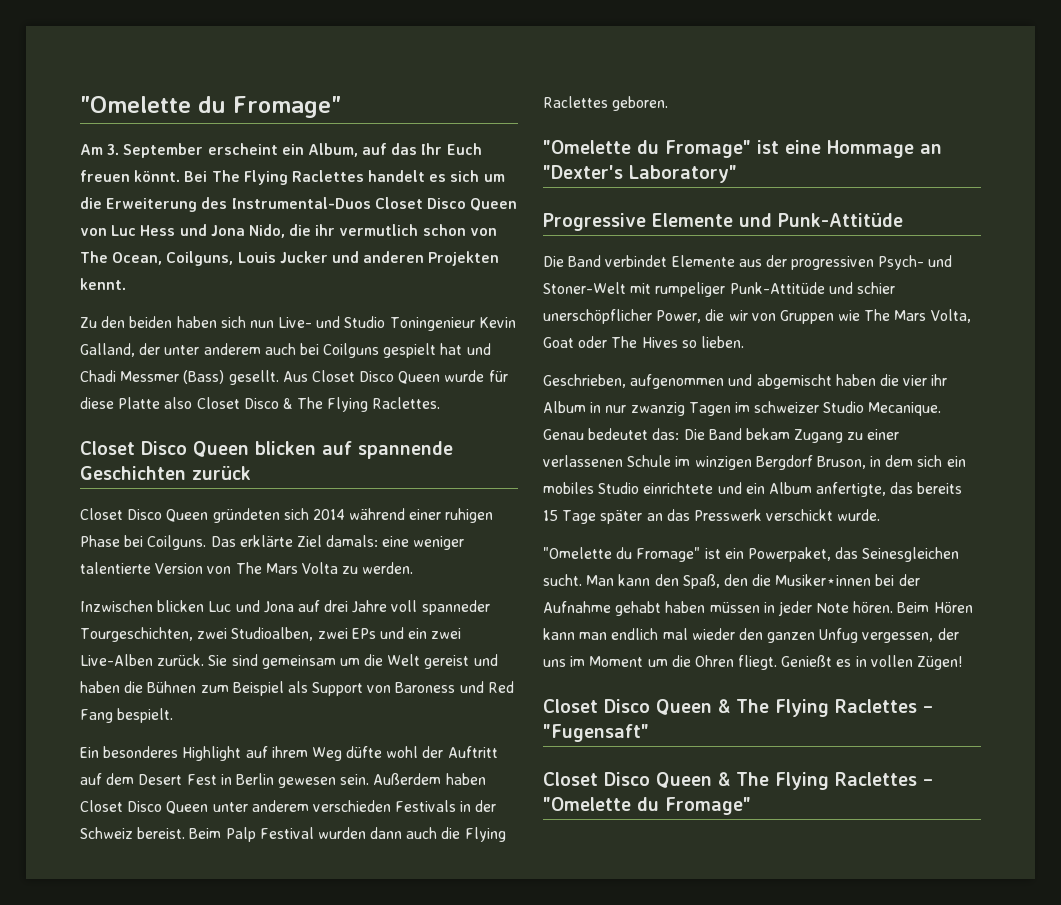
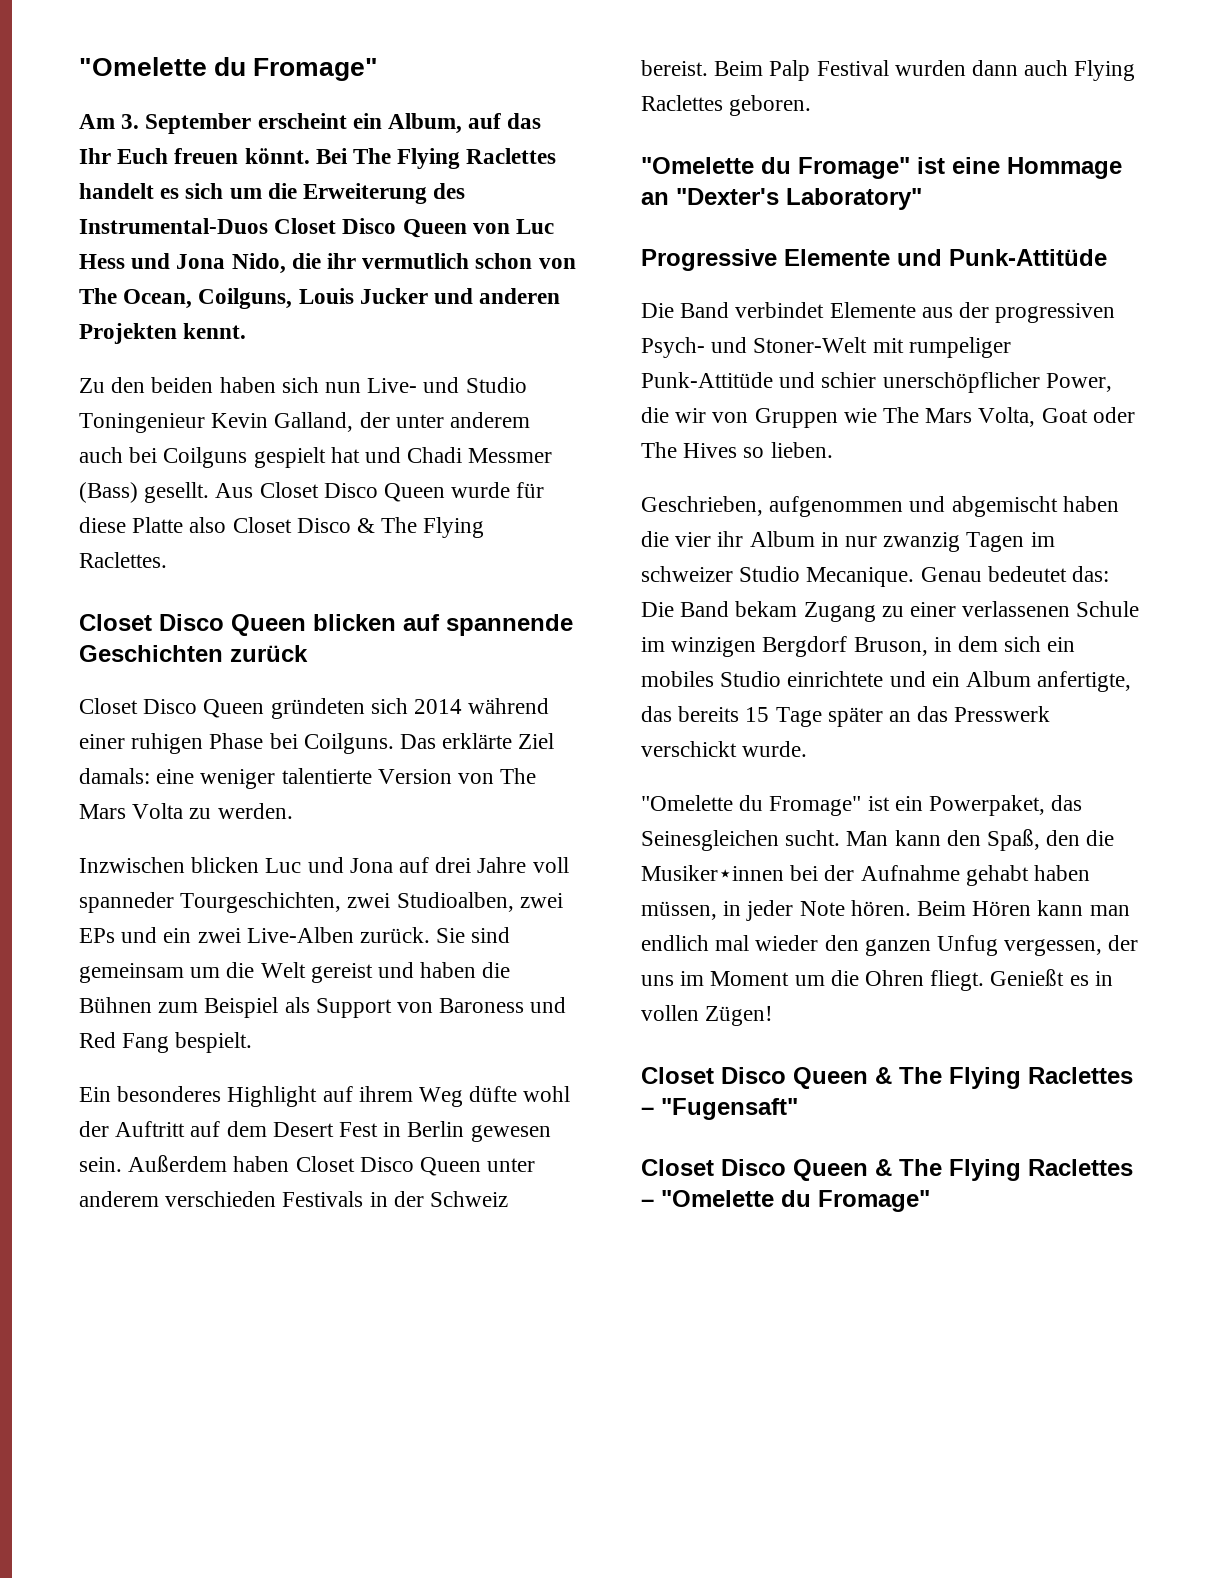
[441,827,461,839] die -> (1069, 68) none
[709,602,760,613] müssen -> [641,901,717,920] müssen,

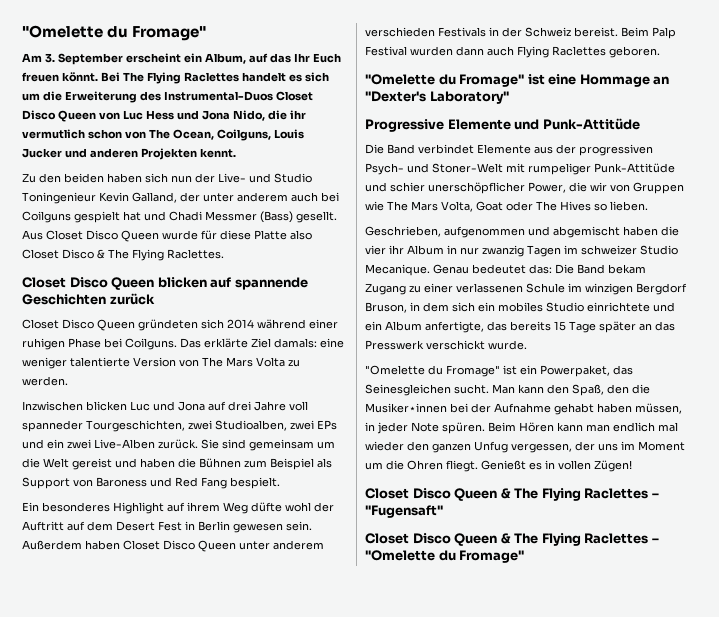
(362, 387) none -> [195,173,215,183] der
[850,900,911,916] hören. -> [442,422,485,434] spüren.

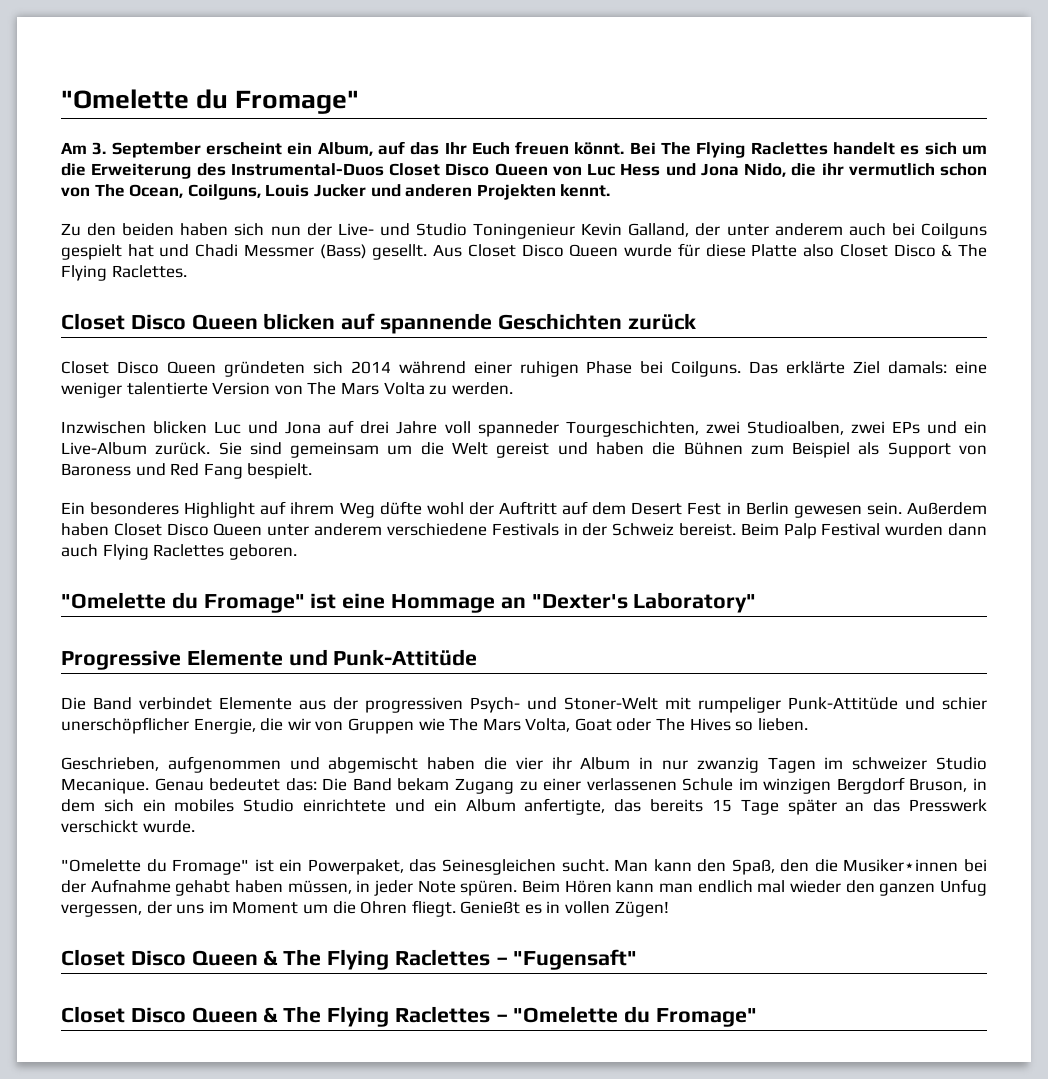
[67,439,155,449] zwei Live-Alben -> [61,442,147,455] Live-Album
[365,27,435,37] verschieden -> [386,523,487,536] verschiedene
[528,182,566,193] Power, -> [193,718,256,734] Energie,

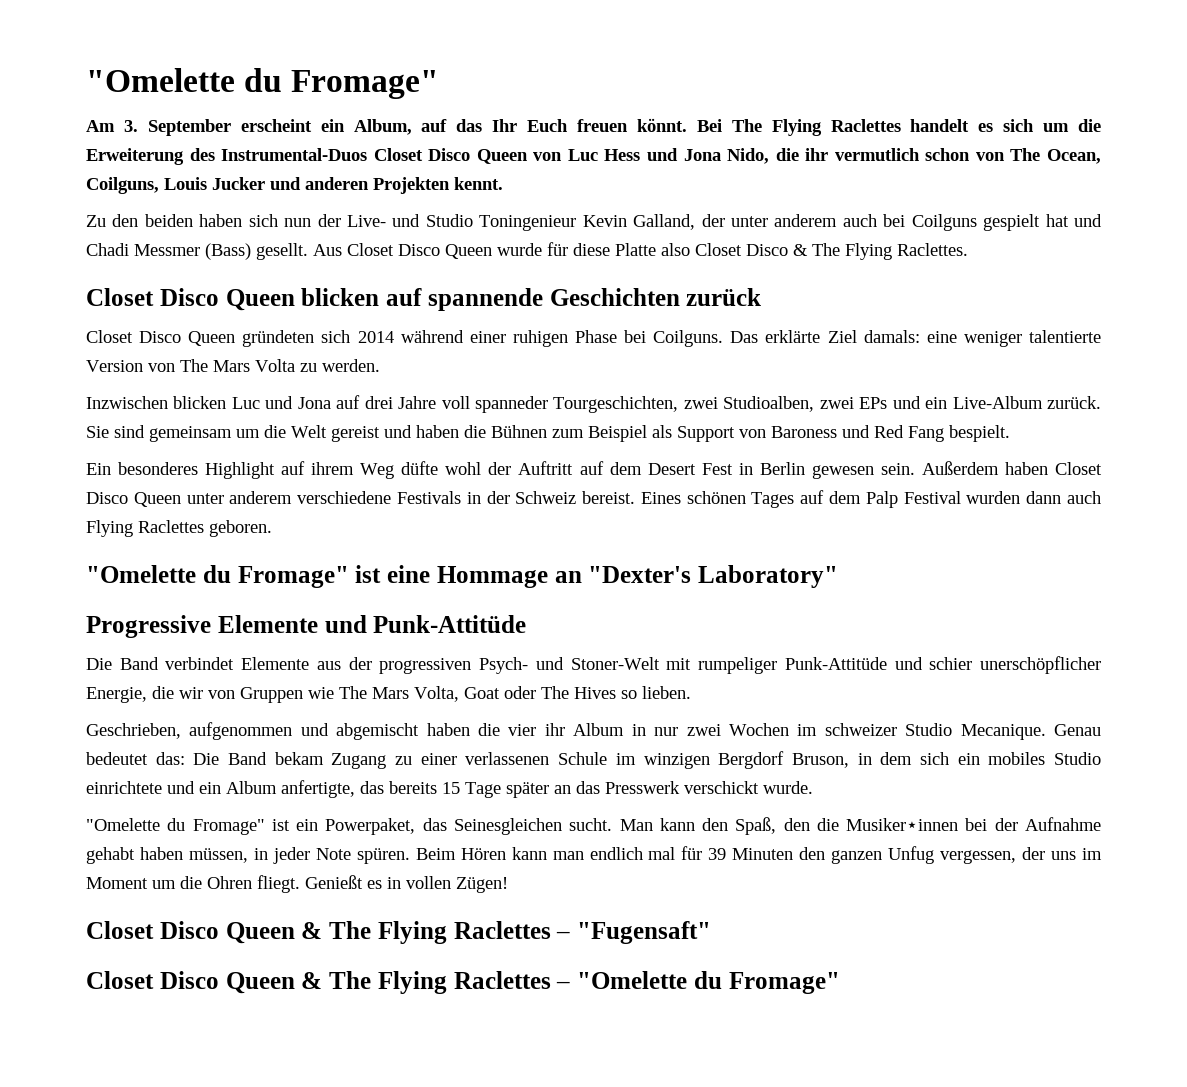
[740,523,779,536] Beim -> [640,490,862,508] Eines schönen Tages auf dem
[696,757,816,773] zwanzig Tagen -> [686,723,789,736] zwei Wochen
[789,880,841,893] wieder -> [681,846,794,860] für 39 Minuten

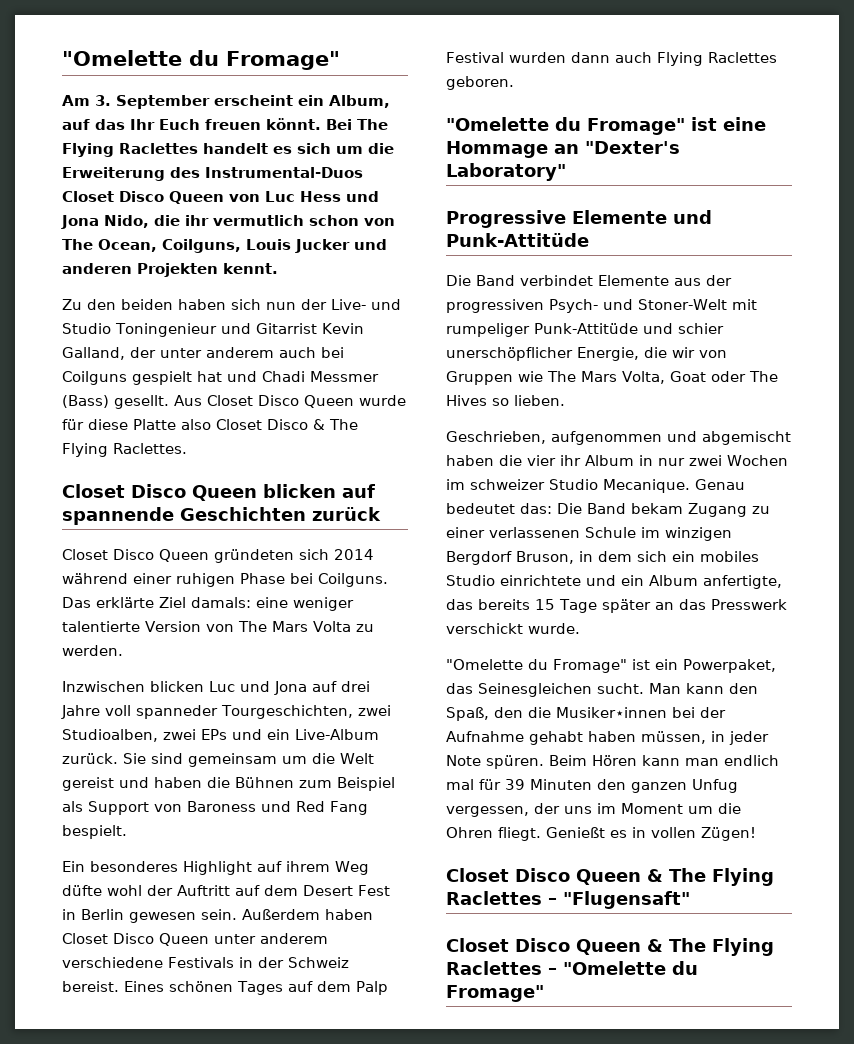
(577, 223) none -> [220,323,317,334] und Gitarrist
[577,921,711,944] "Fugensaft" -> [563,891,690,909] "Flugensaft"

